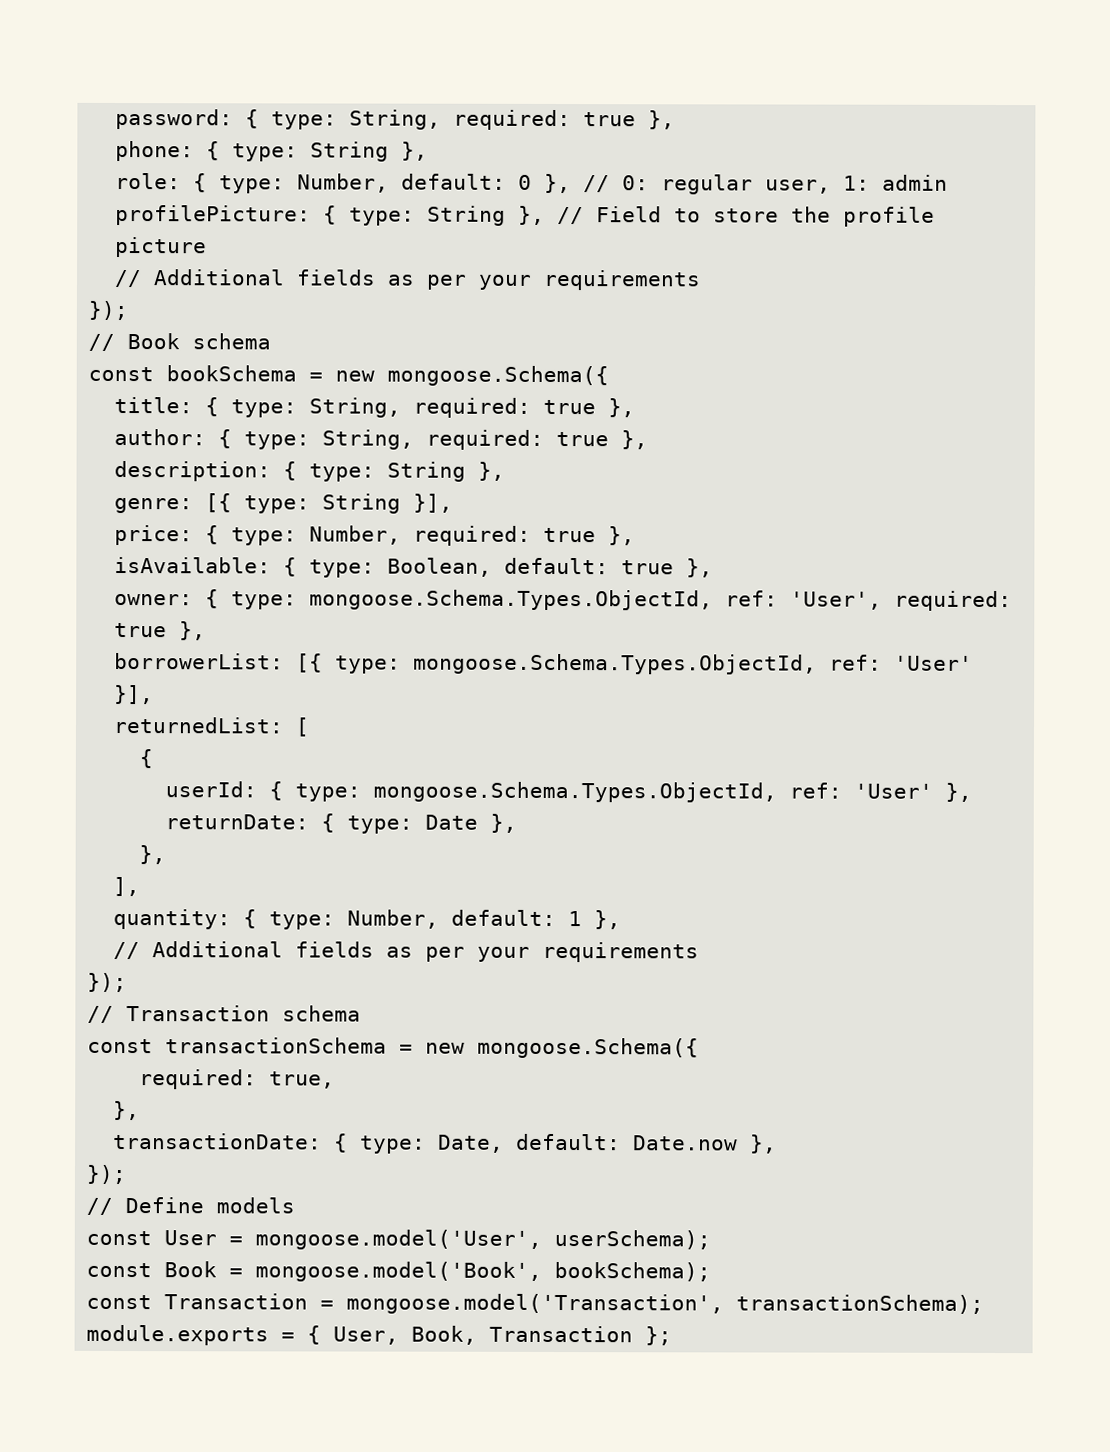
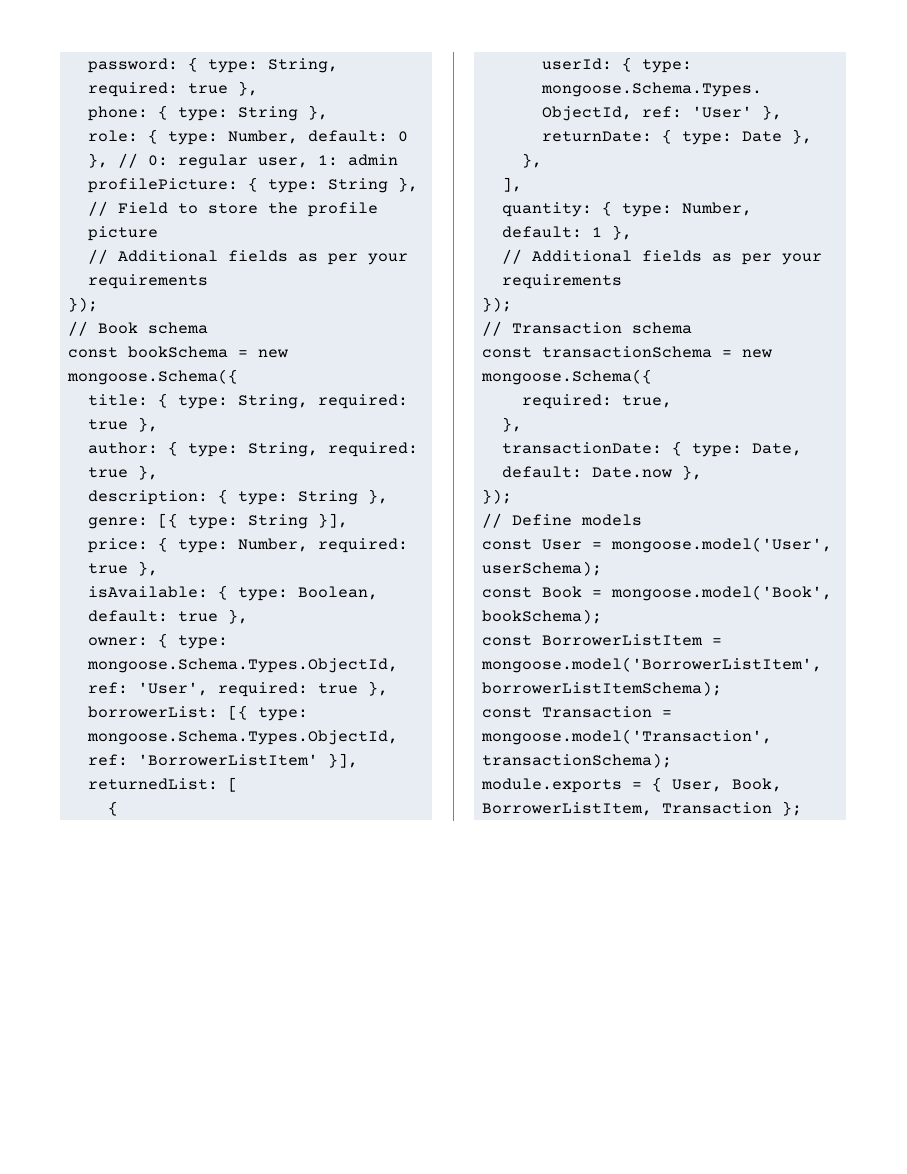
[894,655,974,671] 'User' -> [138,754,319,766] 'BorrowerListItem'
(712, 1272) none -> [482,634,723,646] [481,657,823,673] [482,681,723,696] // const BorrowerListItem = mongoose.model('BorrowerListItem', borrowerListItemSchema);
(478, 1335) none -> [482,802,653,816] BorrowerListItem,

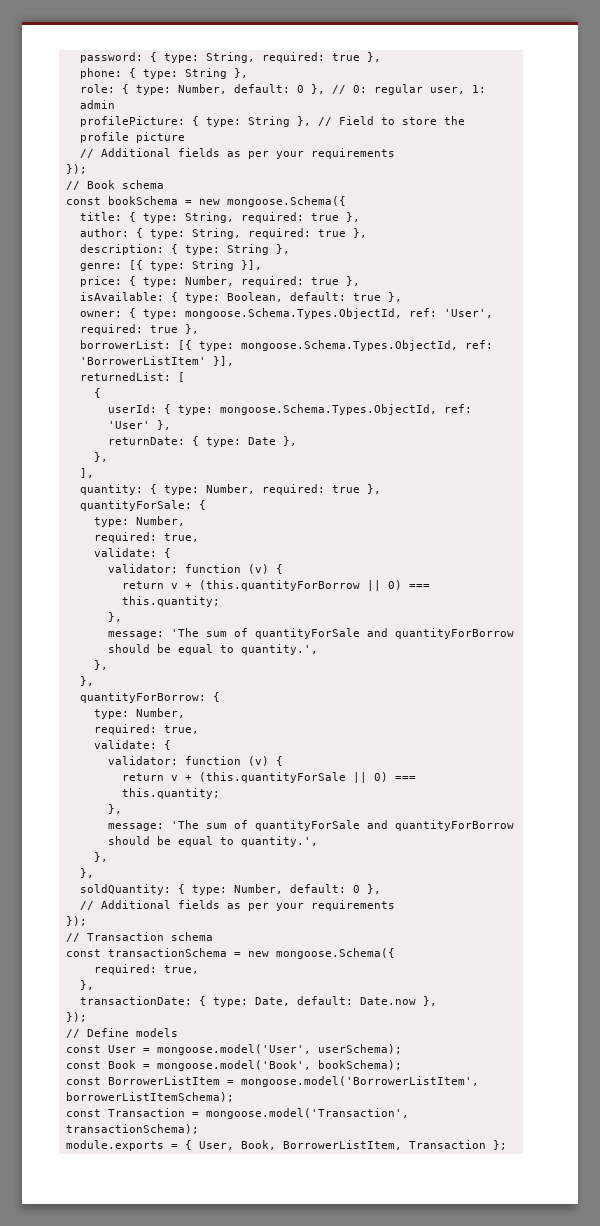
[502,226,603,238] default: 1 -> [261,484,381,495] [79,500,206,511] [93,516,185,527] [93,532,199,543] [93,548,171,558] [107,564,283,574] [121,580,430,591] [121,596,220,607] [107,612,122,622] [107,628,514,639] [107,644,318,655] [93,660,108,670] [79,676,94,686] [79,692,220,703] [93,708,185,719] [93,724,199,735] [93,740,171,750] [107,756,283,766] [121,772,416,783] [121,788,220,799] [107,804,122,814] [107,820,514,831] [107,836,318,847] [93,852,108,862] [79,868,94,878] [79,884,360,895] required: true }, // quantityForSale: { // type: Number, // required: true, // validate: { // validator: function (v) { // return v + (this.quantityForBorrow || 0) === this.quantity; // }, // message: 'The sum of quantityForSale and quantityForBorrow should be equal to quantity.', // }, // }, // quantityForBorrow: { // type: Number, // required: true, // validate: { // validator: function (v) { // return v + (this.quantityForSale || 0) === this.quantity; // }, // message: 'The sum of quantityForSale and quantityForBorrow should be equal to quantity.', // }, // }, // soldQuantity: { type: Number, default: 0

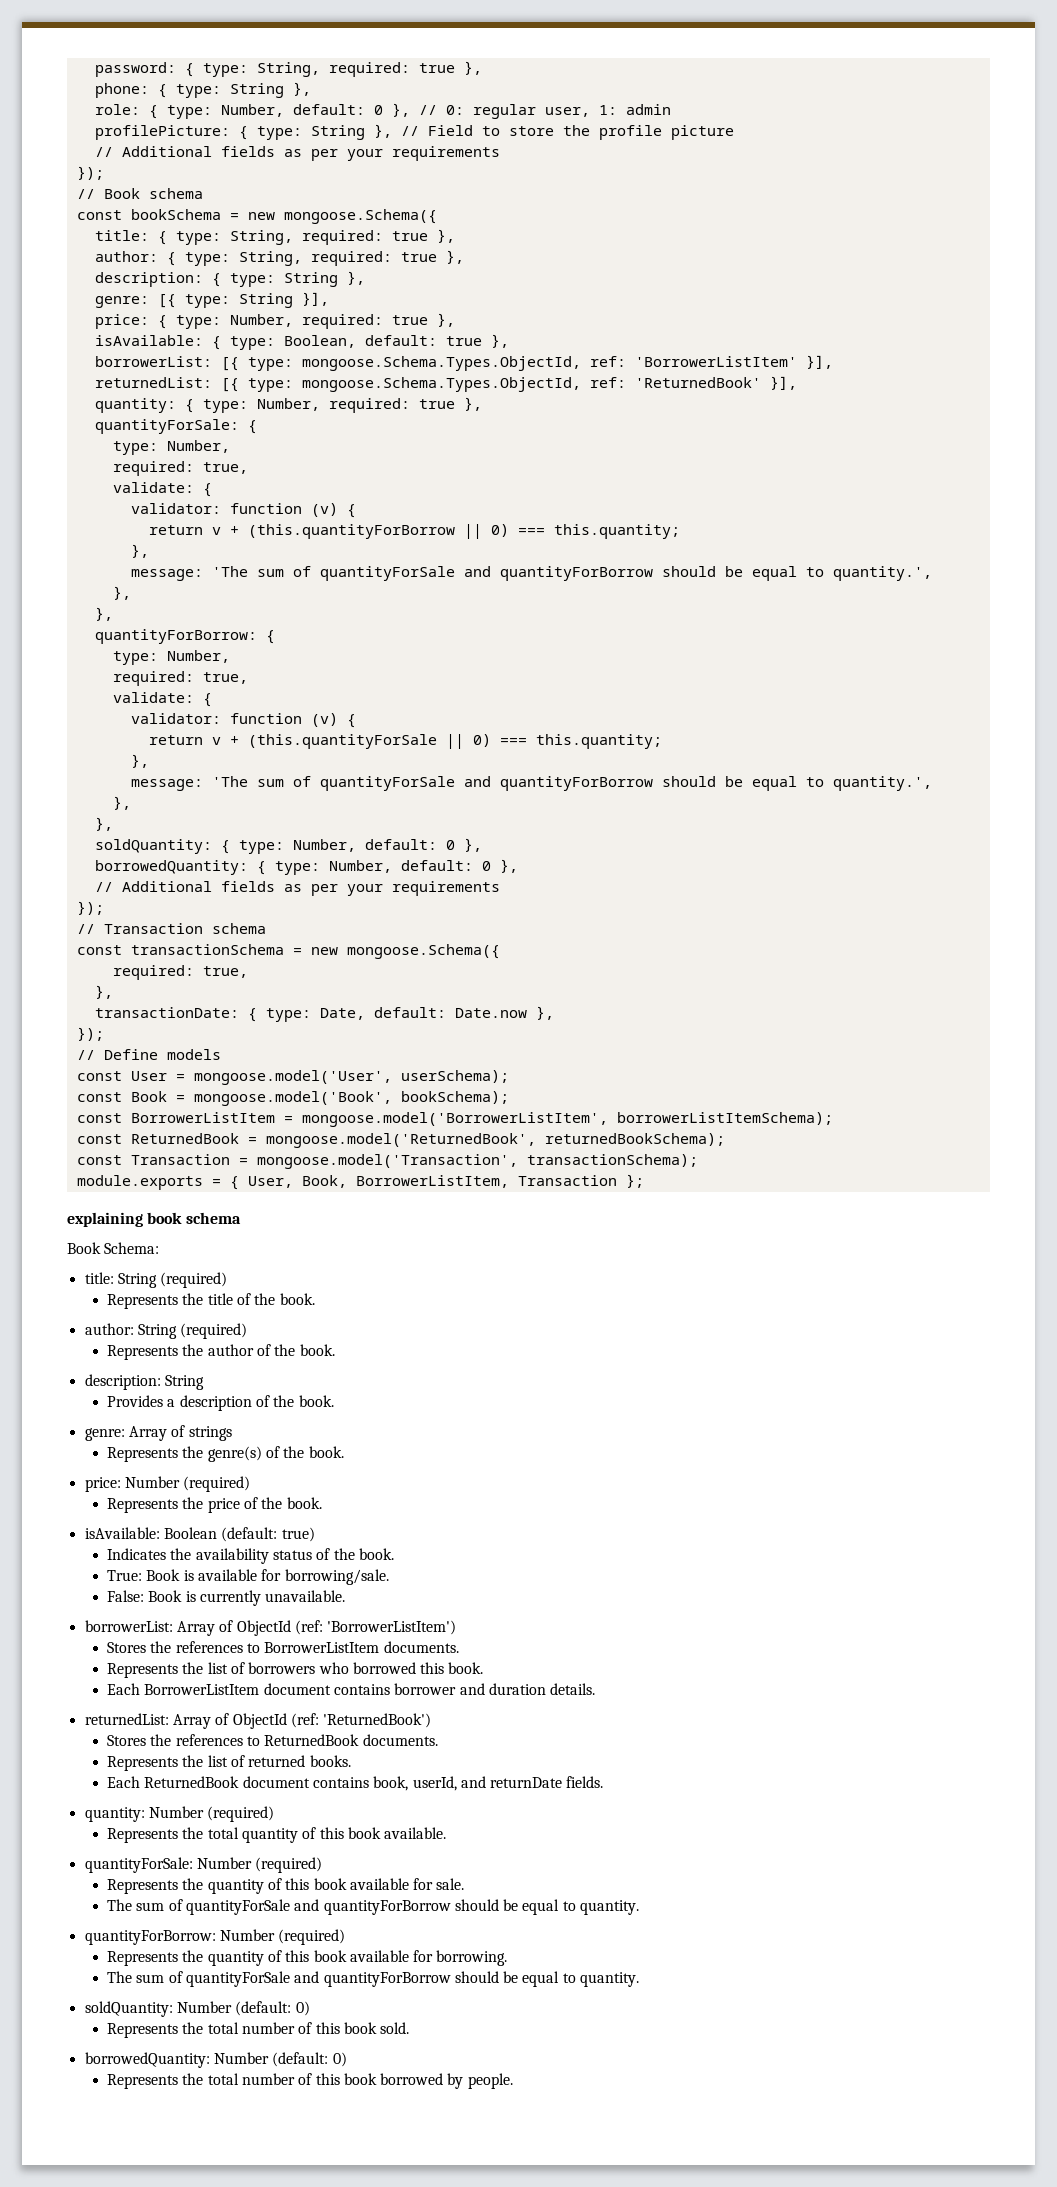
[79,308,493,319] [79,324,199,335] // owner: { type: mongoose.Schema.Types.ObjectId, ref: 'User', required: true }, -> (509, 341) none
[177,372,185,382] [93,388,101,398] [107,404,472,415] [107,420,171,430] [107,436,297,447] [93,452,108,462] [79,468,94,478] [ // { // userId: { type: mongoose.Schema.Types.ObjectId, ref: 'User' }, // returnDate: { type: Date }, // }, // ], -> [220,376,797,392] [{ type: mongoose.Schema.Types.ObjectId, ref: 'ReturnedBook' }],
(381, 889) none -> [94,859,518,875] // borrowedQuantity: { type: Number, default: 0 },
(234, 1097) none -> [76,1133,725,1148] // const ReturnedBook = mongoose.model('ReturnedBook', returnedBookSchema);
(507, 1145) none -> [67,1212,241,1227] [67,1242,160,1254] [84,1272,228,1288] [106,1293,315,1309] [84,1323,248,1339] [106,1344,335,1360] [84,1374,204,1390] [106,1395,334,1411] [84,1425,232,1441] [106,1446,344,1462] [84,1476,251,1492] [106,1497,322,1513] [84,1527,315,1542] [106,1548,394,1564] [106,1569,389,1585] [106,1590,346,1606] [84,1620,457,1636] [106,1641,459,1653] [106,1662,484,1678] [106,1683,596,1695] [84,1713,432,1729] [106,1734,438,1746] [106,1755,351,1771] [106,1776,604,1791] [84,1806,275,1822] [106,1827,447,1843] [84,1857,323,1873] [106,1878,465,1894] [106,1899,640,1915] [84,1929,346,1945] [106,1950,508,1966] [106,1971,640,1987] [84,2001,310,2017] [106,2022,410,2038] [84,2052,347,2068] [106,2073,513,2089] // explaining book schema // Book Schema: // title: String (required) // Represents the title of the book. // author: String (required) // Represents the author of the book. // description: String // Provides a description of the book. // genre: Array of strings // Represents the genre(s) of the book. // price: Number (required) // Represents the price of the book. // isAvailable: Boolean (default: true) // Indicates the availability status of the book. // True: Book is available for borrowing/sale. // False: Book is currently unavailable. // borrowerList: Array of ObjectId (ref: 'BorrowerListItem') // Stores the references to BorrowerListItem documents. // Represents the list of borrowers who borrowed this book. // Each BorrowerListItem document contains borrower and duration details. // returnedList: Array of ObjectId (ref: 'ReturnedBook') // Stores the references to ReturnedBook documents. // Represents the list of returned books. // Each ReturnedBook document contains book, userId, and returnDate fields. // quantity: Number (required) // Represents the total quantity of this book available. // quantityForSale: Number (required) // Represents the quantity of this book available for sale. // The sum of quantityForSale and quantityForBorrow should be equal to quantity. // quantityForBorrow: Number (required) // Represents the quantity of this book available for borrowing. // The sum of quantityForSale and quantityForBorrow should be equal to quantity. // soldQuantity: Number (default: 0) // Represents the total number of this book sold. // borrowedQuantity: Number (default: 0) // Represents the total number of this book borrowed by people.

